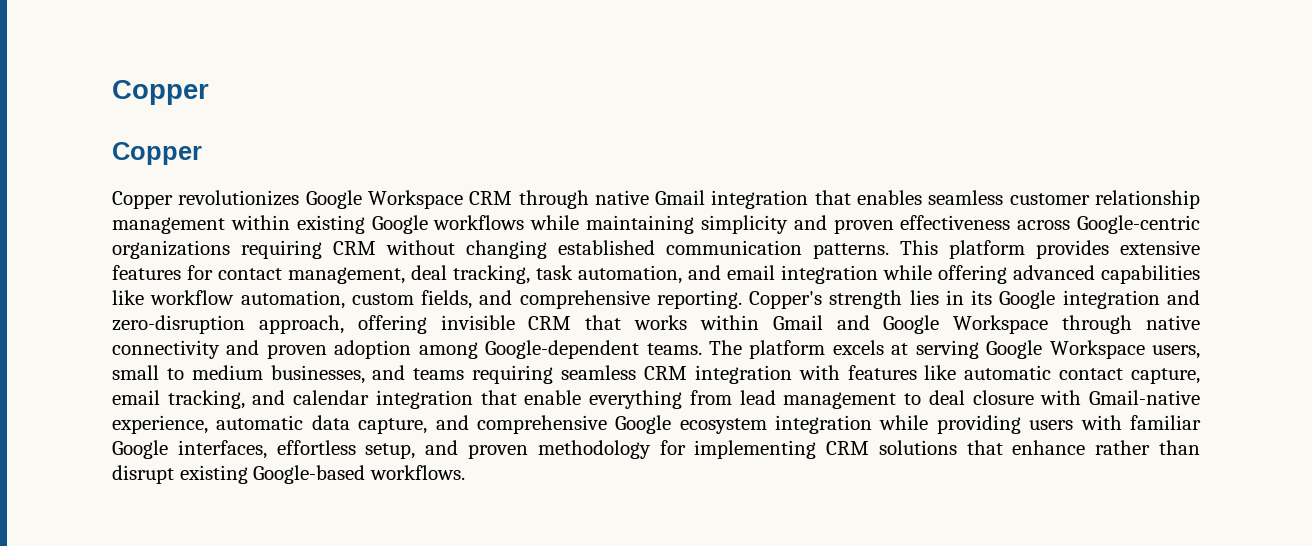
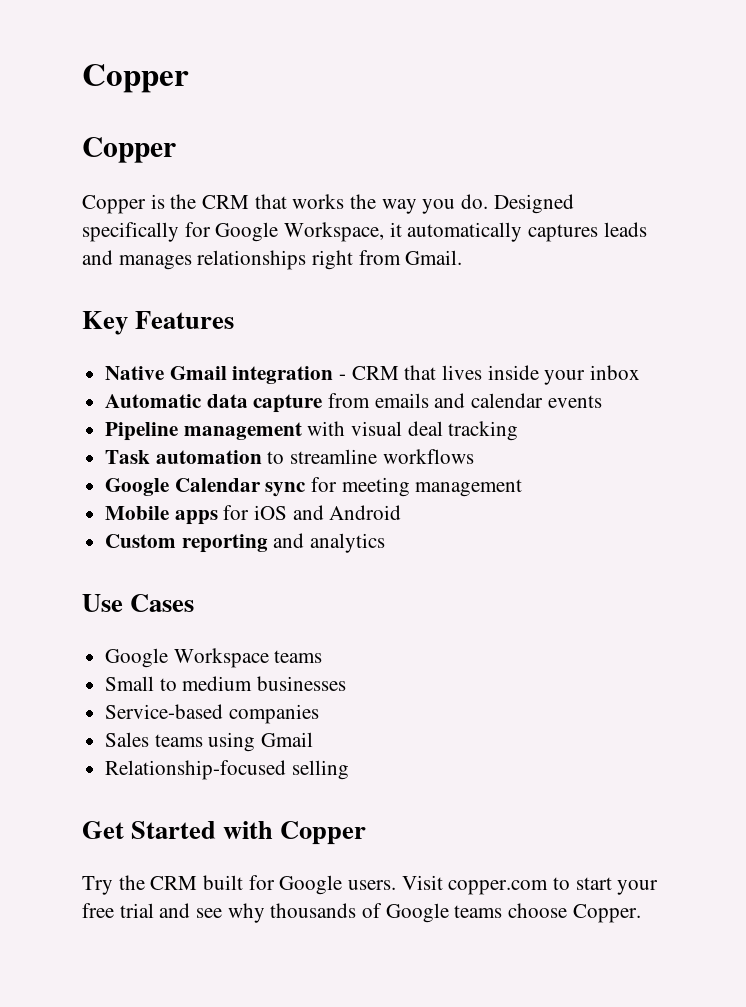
[178,190,1200,209] [112,215,1200,234] [112,240,1200,259] [112,265,1200,284] [112,290,1200,309] [112,315,1200,334] [112,340,1200,359] [112,365,1200,384] [112,390,1201,409] [112,415,1201,434] [112,440,1201,459] [112,465,465,484] revolutionizes Google Workspace CRM through native Gmail integration that enables seamless customer relationship management within existing Google workflows while maintaining simplicity and proven effectiveness across Google-centric organizations requiring CRM without changing established communication patterns. This platform provides extensive features for contact management, deal tracking, task automation, and email integration while offering advanced capabilities like workflow automation, custom fields, and comprehensive reporting. Copper's strength lies in its Google integration and zero-disruption approach, offering invisible CRM that works within Gmail and Google Workspace through native connectivity and proven adoption among Google-dependent teams. The platform excels at serving Google Workspace users, small to medium businesses, and teams requiring seamless CRM integration with features like automatic contact capture, email tracking, and calendar integration that enable everything from lead management to deal closure with Gmail-native experience, automatic data capture, and comprehensive Google ecosystem integration while providing users with familiar Google interfaces, effortless setup, and proven methodology for implementing CRM solutions that enhance rather than disrupt existing Google-based workflows. -> [150,194,574,214] [82,222,647,242] [82,250,463,270] [82,311,235,335] [105,365,641,385] [105,393,602,413] [105,421,519,441] [105,449,474,464] [105,477,523,497] [105,505,402,525] [105,533,386,553] [82,594,195,612] [105,648,323,668] [105,676,347,691] [105,704,319,724] [105,732,314,752] [105,760,349,780] [82,821,367,845] [82,875,659,895] [82,903,641,923] is the CRM that works the way you do. Designed specifically for Google Workspace, it automatically captures leads and manages relationships right from Gmail. // Key Features // Native Gmail integration - CRM that lives inside your inbox // Automatic data capture from emails and calendar events // Pipeline management with visual deal tracking // Task automation to streamline workflows // Google Calendar sync for meeting management // Mobile apps for iOS and Android // Custom reporting and analytics // Use Cases // Google Workspace teams // Small to medium businesses // Service-based companies // Sales teams using Gmail // Relationship-focused selling // Get Started with Copper // Try the CRM built for Google users. Visit copper.com to start your free trial and see why thousands of Google teams choose Copper.

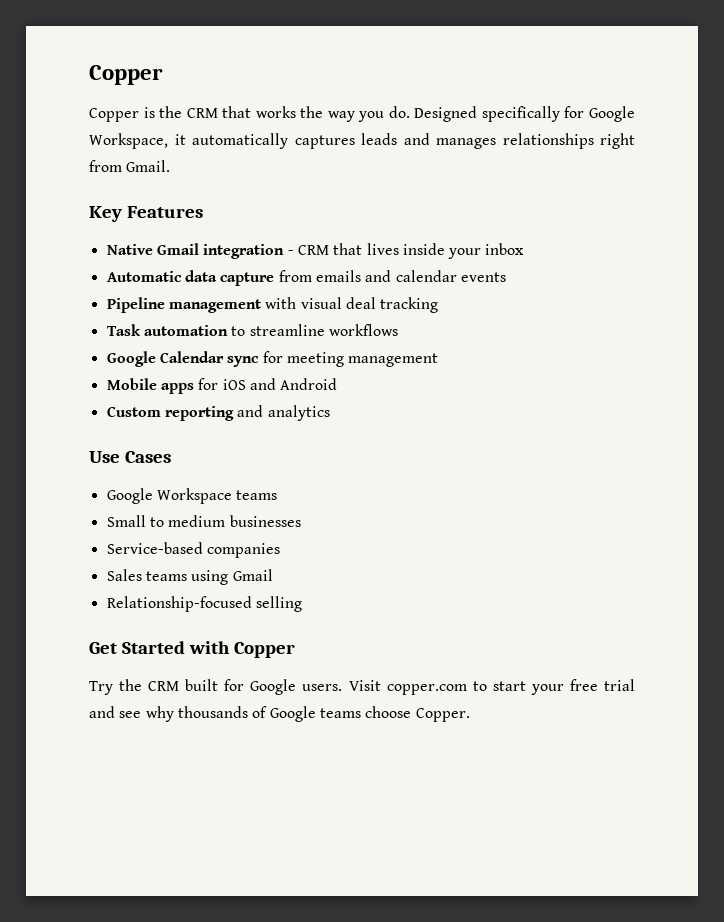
[82,64,189,93] [82,137,176,163] [82,195,146,214] Copper // Copper // Copper -> [89,65,163,85] [89,108,139,122] Copper // Copper

